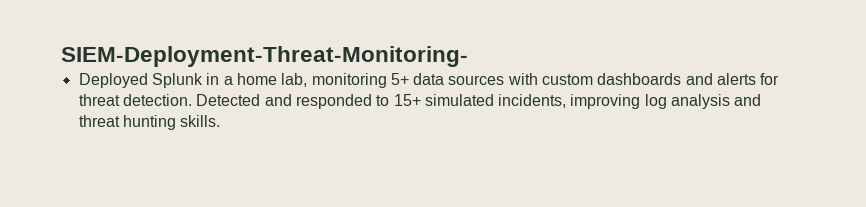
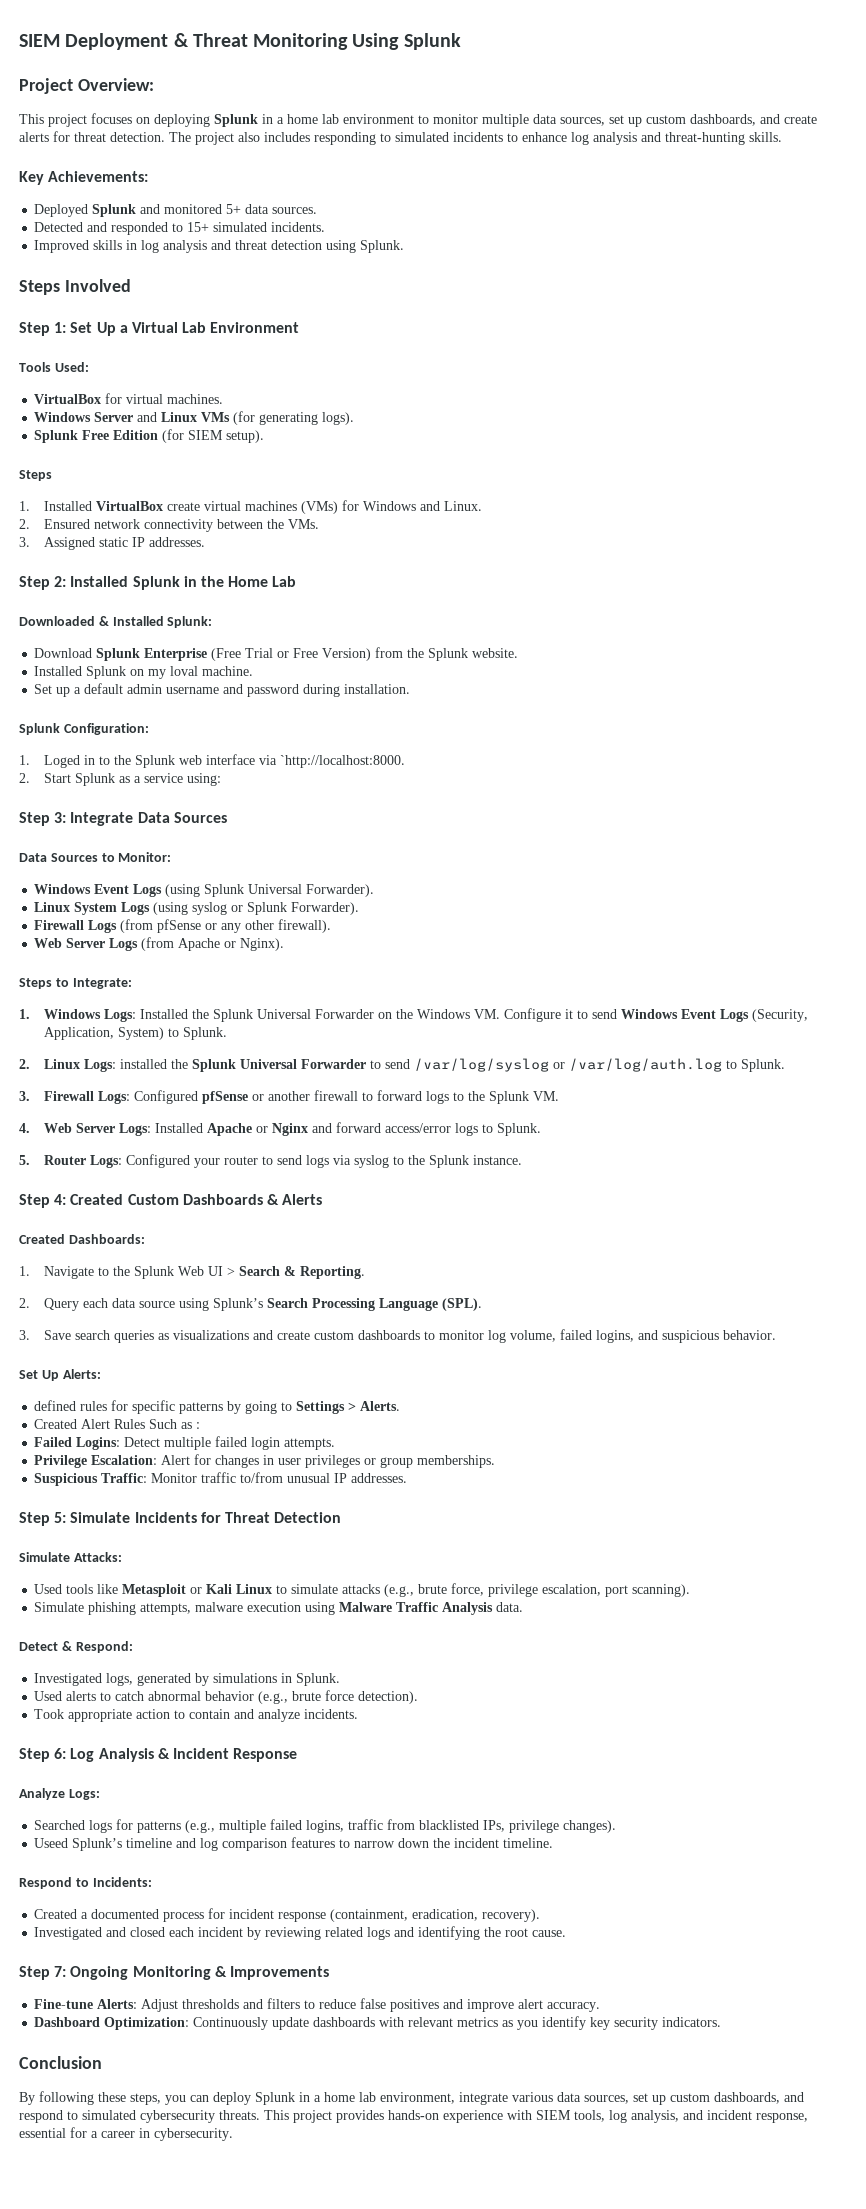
[61,46,468,67] [78,73,780,88] [78,94,192,106] SIEM-Deployment-Threat-Monitoring- // Deployed Splunk in a home lab, monitoring 5+ data sources with custom dashboards and alerts for threat detection. -> [19,33,461,50] [19,78,154,94] [19,113,817,127] [19,131,782,145] [19,171,149,185] [34,204,318,217] SIEM Deployment & Threat Monitoring Using Splunk // Project Overview: // This project focuses on deploying Splunk in a home lab environment to monitor multiple data sources, set up custom dashboards, and create alerts for threat detection. The project also includes responding to simulated incidents to enhance log analysis and threat-hunting skills. // Key Achievements: // Deployed Splunk and monitored 5+ data sources. //
[498,94,762,109] [78,115,221,130] incidents, improving log analysis and threat hunting skills. -> [271,222,326,232] [34,240,405,253] [19,279,131,295] [19,322,300,336] [19,362,89,372] [34,393,224,404] [34,411,355,425] [34,429,265,443] [19,470,52,481] [19,500,483,514] [19,519,320,532] [19,537,206,550] [19,576,297,590] [19,616,213,628] [34,647,519,661] [34,666,254,679] [34,683,411,697] [19,723,149,735] [19,754,406,768] [19,773,222,786] [19,812,227,826] [19,852,172,862] [34,884,375,897] [34,902,360,915] [34,919,332,933] [34,937,285,951] [19,978,132,989] [19,1008,809,1022] [44,1027,228,1040] [19,1058,786,1072] [19,1090,560,1104] [19,1122,542,1136] [19,1154,523,1168] [19,1194,323,1208] [19,1234,145,1244] [19,1266,366,1279] [19,1298,483,1311] [19,1329,777,1343] [19,1369,101,1381] [34,1400,401,1414] [34,1419,201,1429] [34,1436,336,1450] [34,1454,496,1468] [34,1472,408,1486] [19,1512,342,1526] [19,1552,122,1562] [34,1583,691,1597] [34,1602,524,1615] [19,1641,133,1653] [34,1673,341,1686] [34,1690,419,1704] [34,1709,359,1722] [19,1748,298,1762] [19,1788,100,1800] [34,1819,617,1833] [34,1837,554,1851] [19,1877,152,1889] [34,1908,541,1922] [34,1926,567,1940] [19,1966,329,1980] [34,1998,601,2012] [34,2016,722,2030] [19,2056,102,2069] [19,2091,804,2105] [19,2110,808,2123] [19,2127,233,2141] incidents. // Improved skills in log analysis and threat detection using Splunk. // Steps Involved // Step 1: Set Up a Virtual Lab Environment // Tools Used: // VirtualBox for virtual machines. // Windows Server and Linux VMs (for generating logs). // Splunk Free Edition (for SIEM setup). // Steps // 1. Installed VirtualBox create virtual machines (VMs) for Windows and Linux. // 2. Ensured network connectivity between the VMs. // 3. Assigned static IP addresses. // Step 2: Installed Splunk in the Home Lab // Downloaded & Installed Splunk: // Download Splunk Enterprise (Free Trial or Free Version) from the Splunk website. // Installed Splunk on my loval machine. // Set up a default admin username and password during installation. // Splunk Configuration: // 1. Loged in to the Splunk web interface via `http://localhost:8000. // 2. Start Splunk as a service using: // Step 3: Integrate Data Sources // Data Sources to Monitor: // Windows Event Logs (using Splunk Universal Forwarder). // Linux System Logs (using syslog or Splunk Forwarder). // Firewall Logs (from pfSense or any other firewall). // Web Server Logs (from Apache or Nginx). // Steps to Integrate: // 1. Windows Logs: Installed the Splunk Universal Forwarder on the Windows VM. Configure it to send Windows Event Logs (Security, Application, System) to Splunk. // 2. Linux Logs: installed the Splunk Universal Forwarder to send /var/log/syslog or /var/log/auth.log to Splunk. // 3. Firewall Logs: Configured pfSense or another firewall to forward logs to the Splunk VM. // 4. Web Server Logs: Installed Apache or Nginx and forward access/error logs to Splunk. // 5. Router Logs: Configured your router to send logs via syslog to the Splunk instance. // Step 4: Created Custom Dashboards & Alerts // Created Dashboards: // 1. Navigate to the Splunk Web UI > Search & Reporting. // 2. Query each data source using Splunk’s Search Processing Language (SPL). // 3. Save search queries as visualizations and create custom dashboards to monitor log volume, failed logins, and suspicious behavior. // Set Up Alerts: // defined rules for specific patterns by going to Settings > Alerts. // Created Alert Rules Such as : // Failed Logins: Detect multiple failed login attempts. // Privilege Escalation: Alert for changes in user privileges or group memberships. // Suspicious Traffic: Monitor traffic to/from unusual IP addresses. // Step 5: Simulate Incidents for Threat Detection // Simulate Attacks: // Used tools like Metasploit or Kali Linux to simulate attacks (e.g., brute force, privilege escalation, port scanning). // Simulate phishing attempts, malware execution using Malware Traffic Analysis data. // Detect & Respond: // Investigated logs, generated by simulations in Splunk. // Used alerts to catch abnormal behavior (e.g., brute force detection). // Took appropriate action to contain and analyze incidents. // Step 6: Log Analysis & Incident Response // Analyze Logs: // Searched logs for patterns (e.g., multiple failed logins, traffic from blacklisted IPs, privilege changes). // Useed Splunk’s timeline and log comparison features to narrow down the incident timeline. // Respond to Incidents: // Created a documented process for incident response (containment, eradication, recovery). // Investigated and closed each incident by reviewing related logs and identifying the root cause. // Step 7: Ongoing Monitoring & Improvements // Fine-tune Alerts: Adjust thresholds and filters to reduce false positives and improve alert accuracy. // Dashboard Optimization: Continuously update dashboards with relevant metrics as you identify key security indicators. // Conclusion // By following these steps, you can deploy Splunk in a home lab environment, integrate various data sources, set up custom dashboards, and respond to simulated cybersecurity threats. This project provides hands-on experience with SIEM tools, log analysis, and incident response, essential for a career in cybersecurity.

